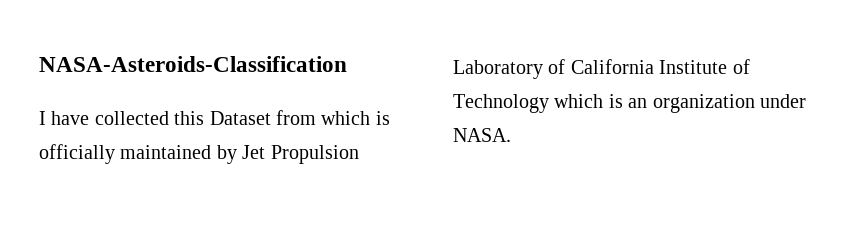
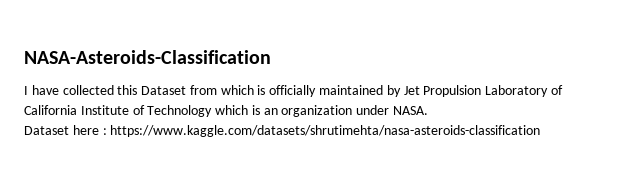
(511, 135) none -> [24,125,541,137] // Dataset here : https://www.kaggle.com/datasets/shrutimehta/nasa-asteroids-classification

